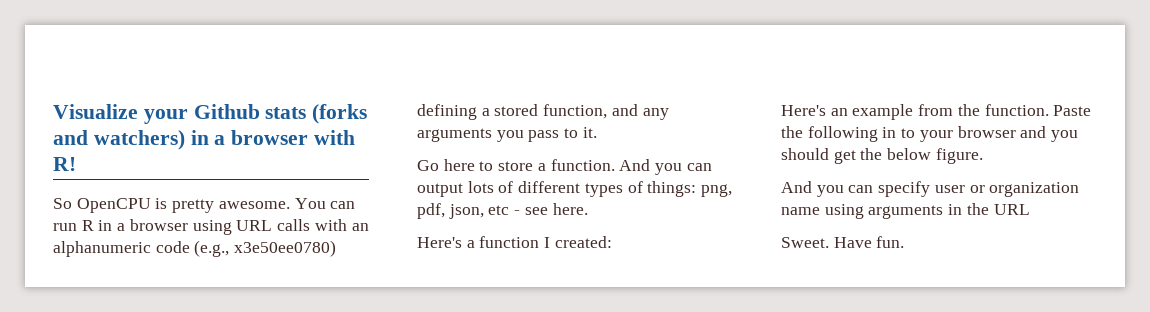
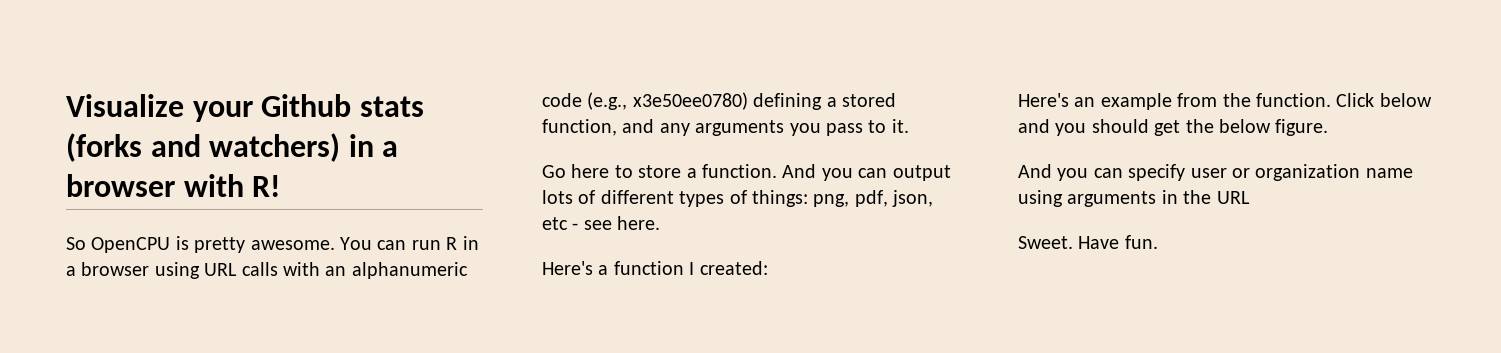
[1053,105,1092,116] [781,126,1016,142] Paste the following in to your browser -> [1336,93,1432,107] Click below

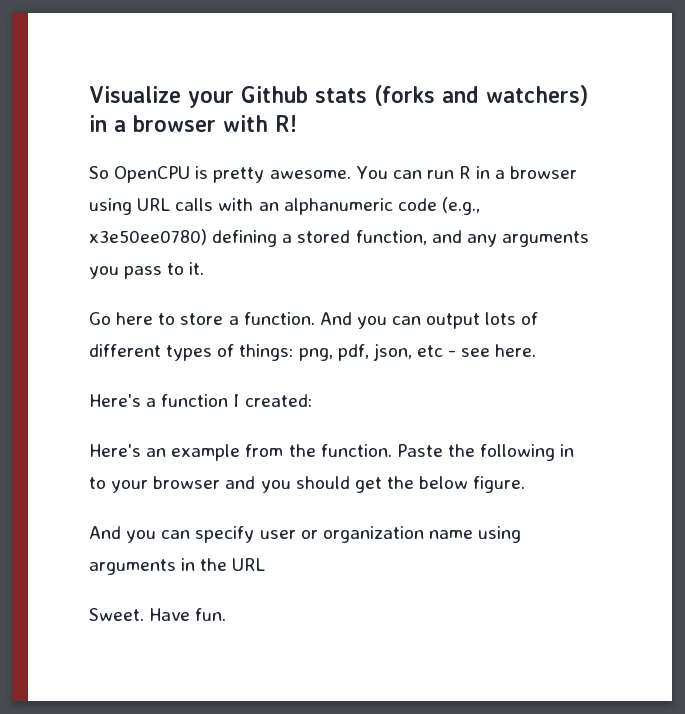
[1336,93,1432,107] Click below -> [396,444,575,461] [89,476,221,493] Paste the following in to your browser

